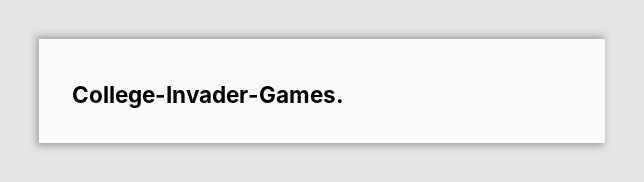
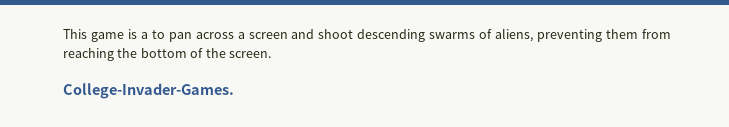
(72, 97) none -> [63,28,671,42] [63,48,271,61] This game is a to pan across a screen and shoot descending swarms of aliens, preventing them from reaching the bottom of the screen. //

